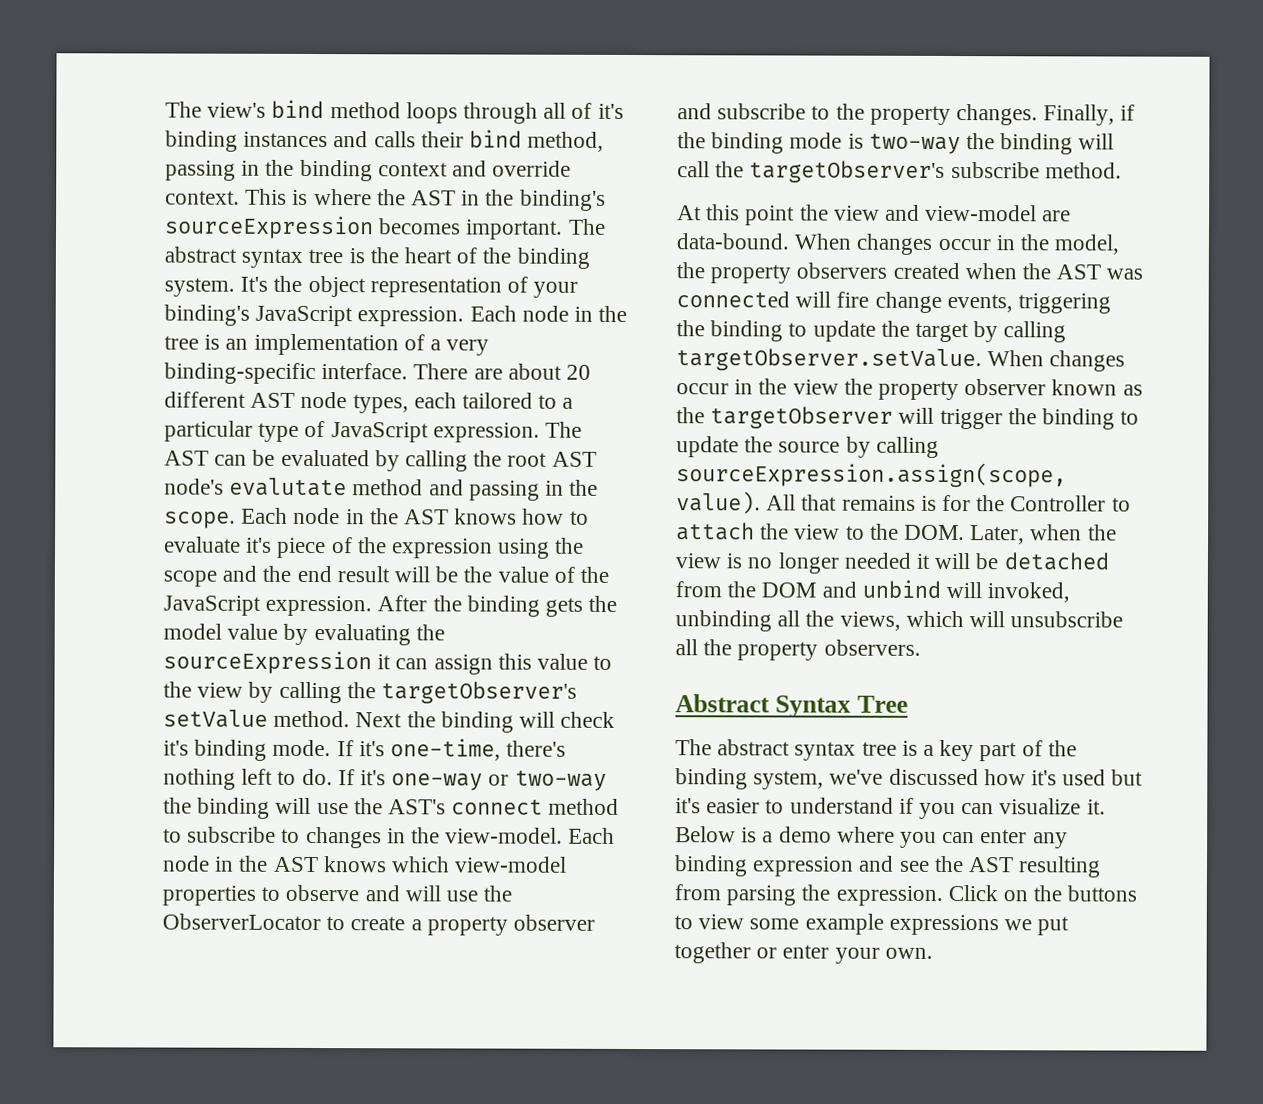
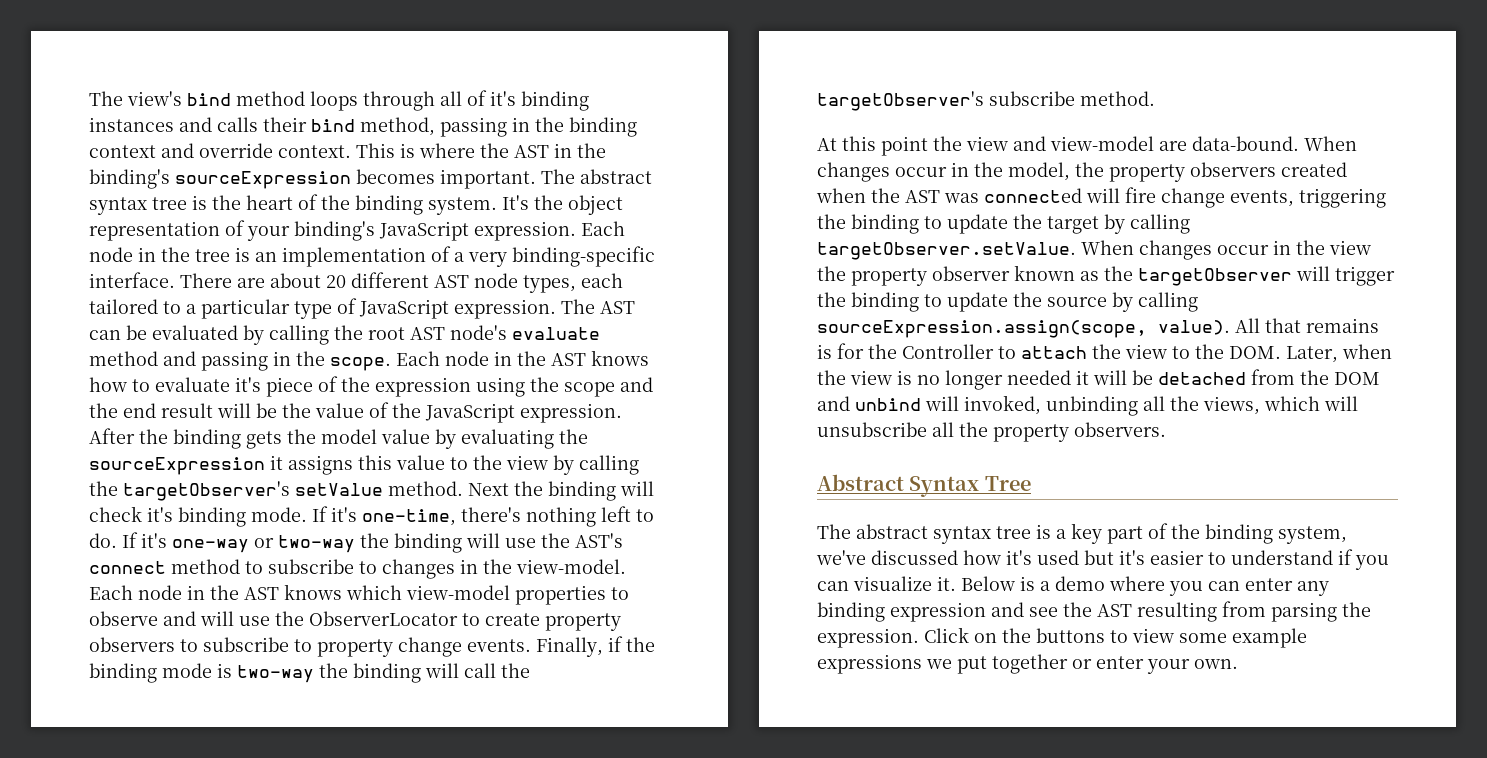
[229,477,348,497] evalutate -> [512,327,600,340] evaluate
[395,654,493,675] can assign -> [288,455,353,475] assigns
[410,914,596,936] [677,103,1039,126] a property observer and subscribe to the property changes. -> [545,613,621,631] [89,637,531,657] property observers to subscribe to property change events.

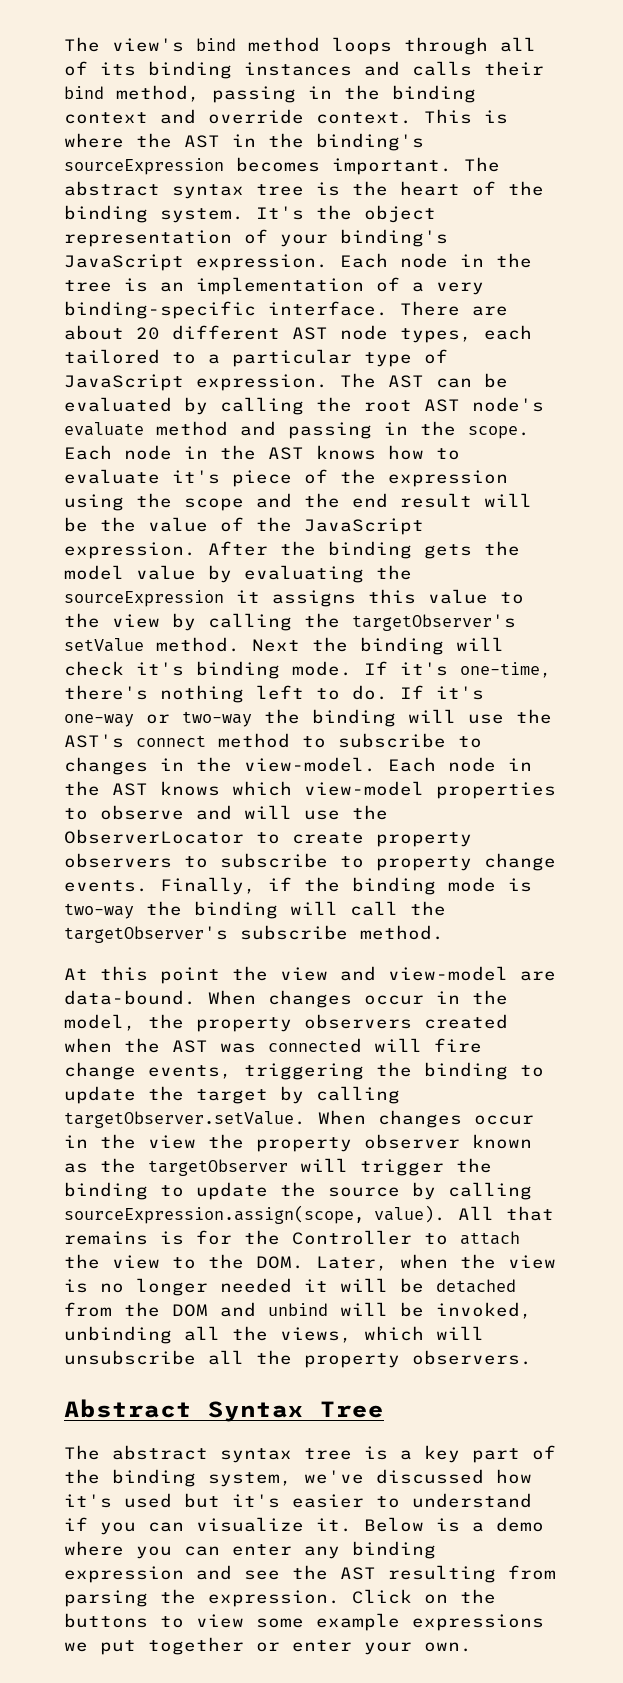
[490,91,516,106] it's -> [100,62,136,76] its
(959, 403) none -> [400,1302,424,1317] be

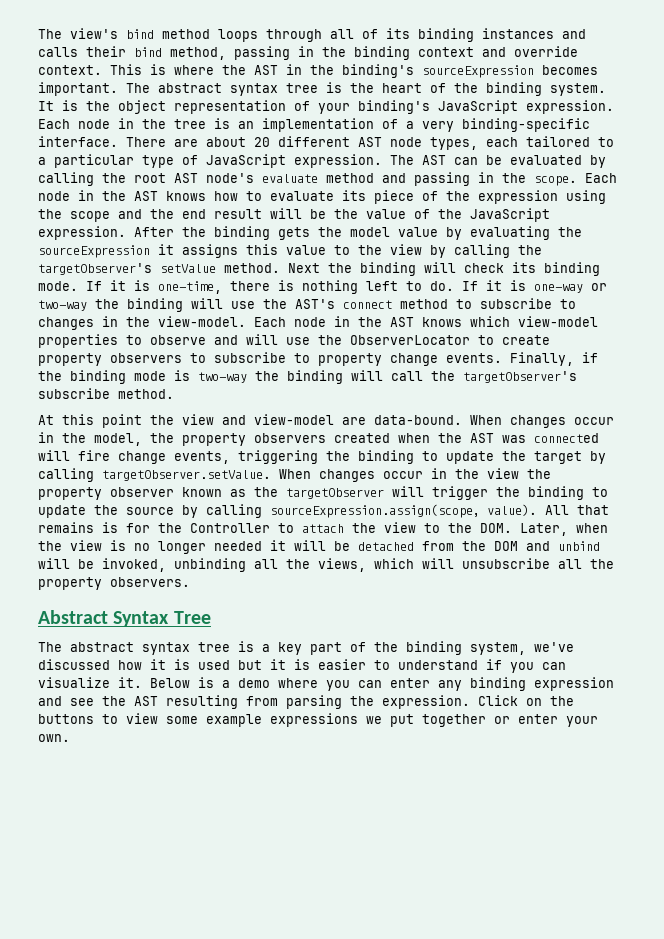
[256,206,304,220] It's -> [38,100,78,111] It is
[172,470,220,484] it's -> [342,190,366,201] its
[136,662,184,676] it's -> [512,262,536,273] its
[400,662,552,678] [64,685,148,700] it's one-time, there's -> [110,280,294,294] it is one-time, there is
[436,686,484,700] it's -> [486,280,526,291] it is
[64,1493,280,1508] it's used but it's -> [150,659,310,670] it is used but it is

